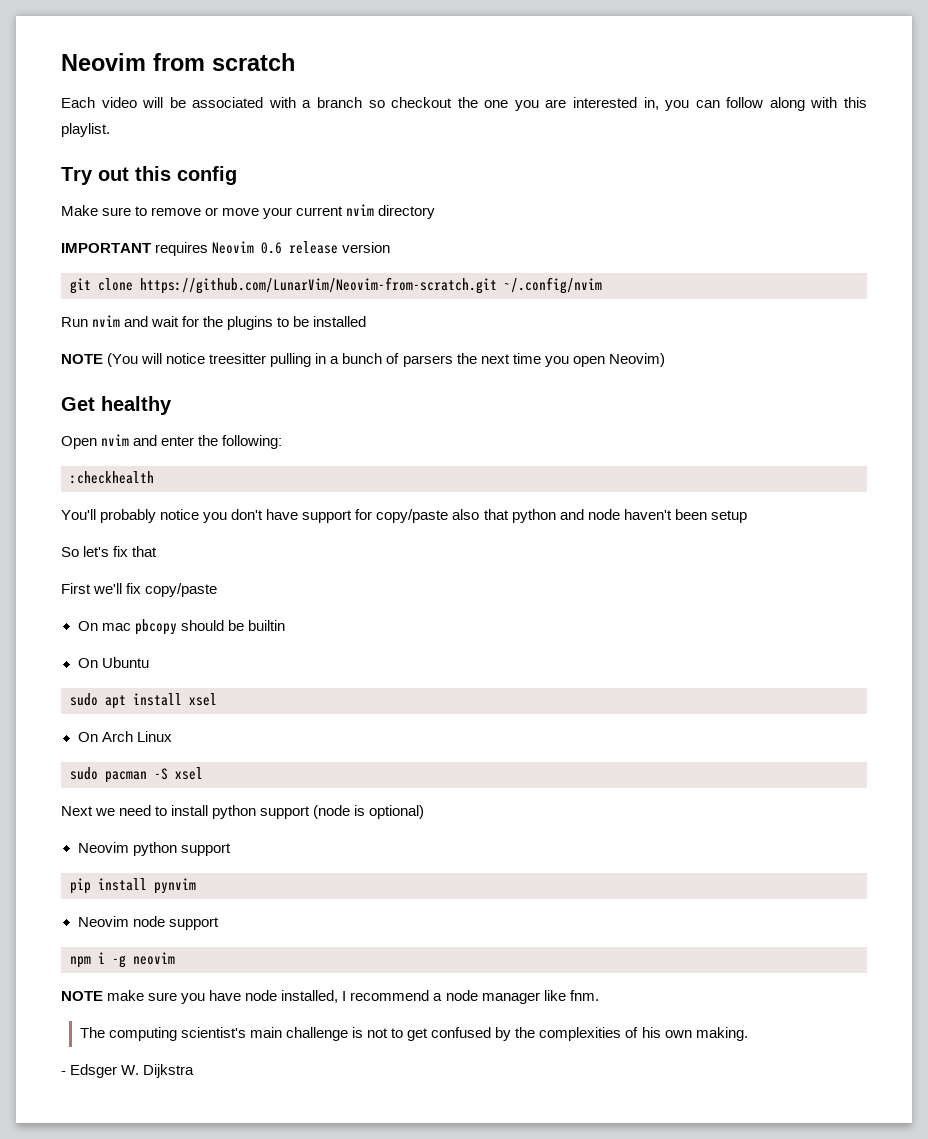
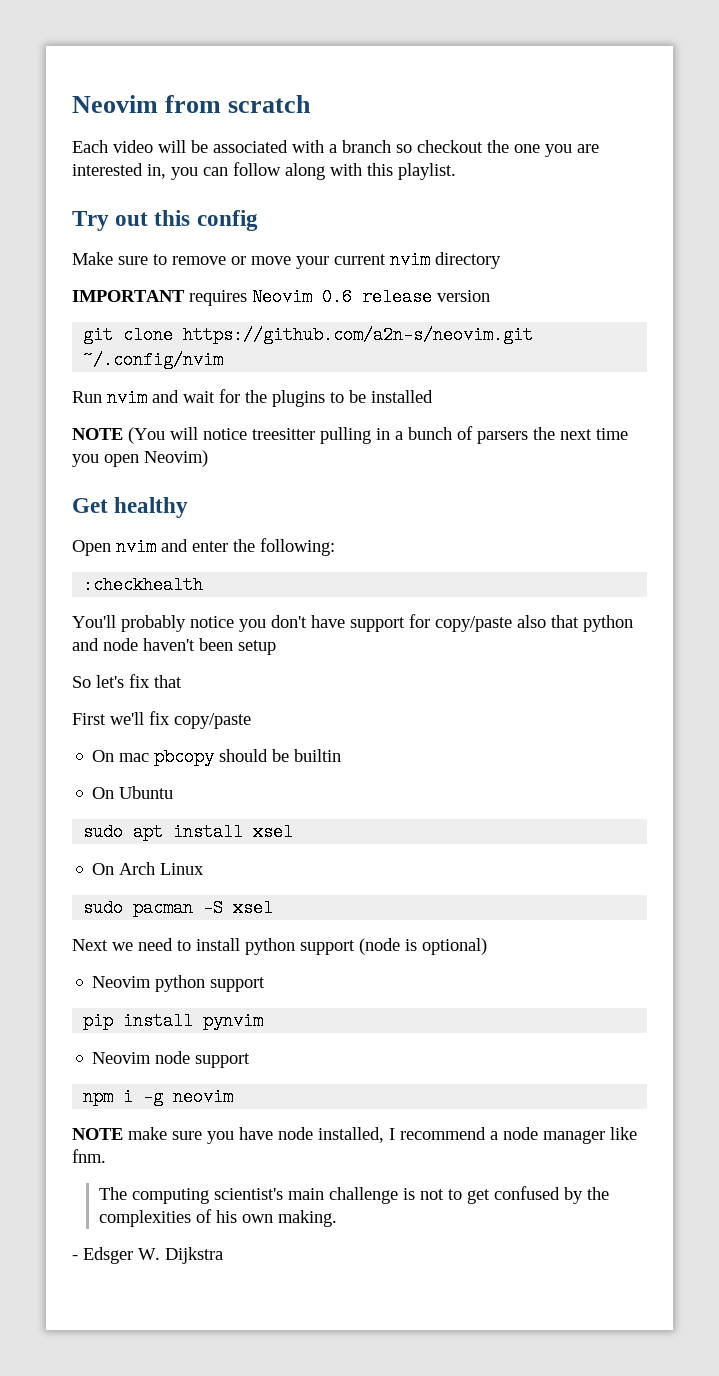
[140,277,497,294] https://github.com/LunarVim/Neovim-from-scratch.git -> [183,326,534,344] https://github.com/a2n-s/neovim.git

